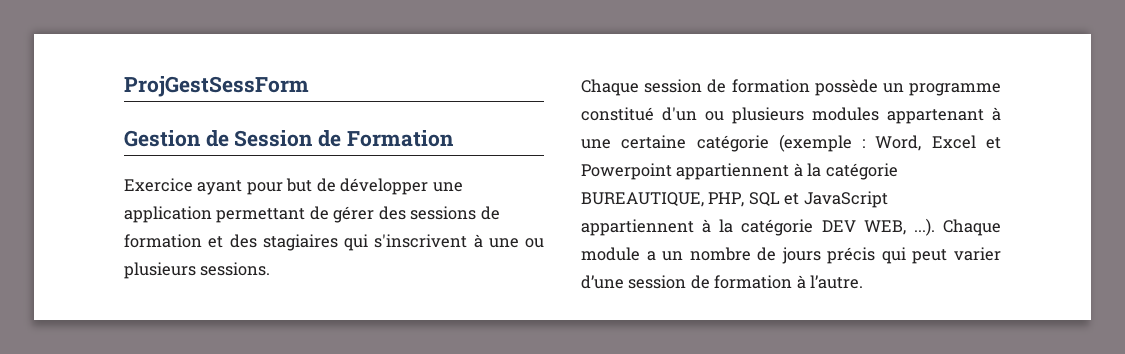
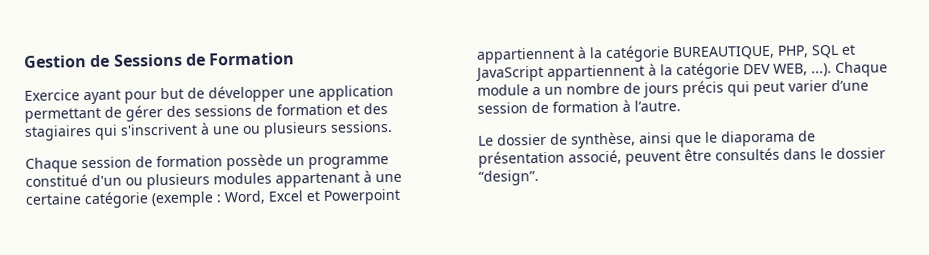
[124,76,309,97] ProjGestSessForm // -> (23, 61) none
[234,130,314,147] Session -> [112,53,183,67] Sessions
(864, 282) none -> [478,130,816,149] [478,147,886,168] [478,170,539,186] // Le dossier de synthèse, ainsi que le diaporama de présentation associé, peuvent être consultés dans le dossier “design”.

